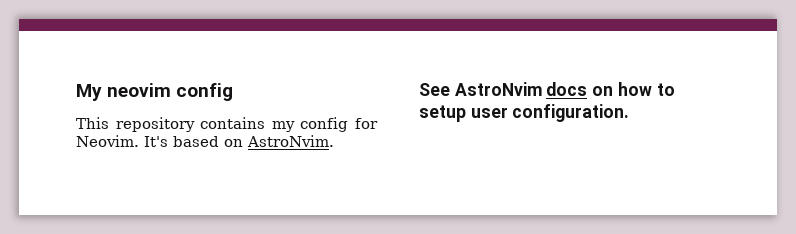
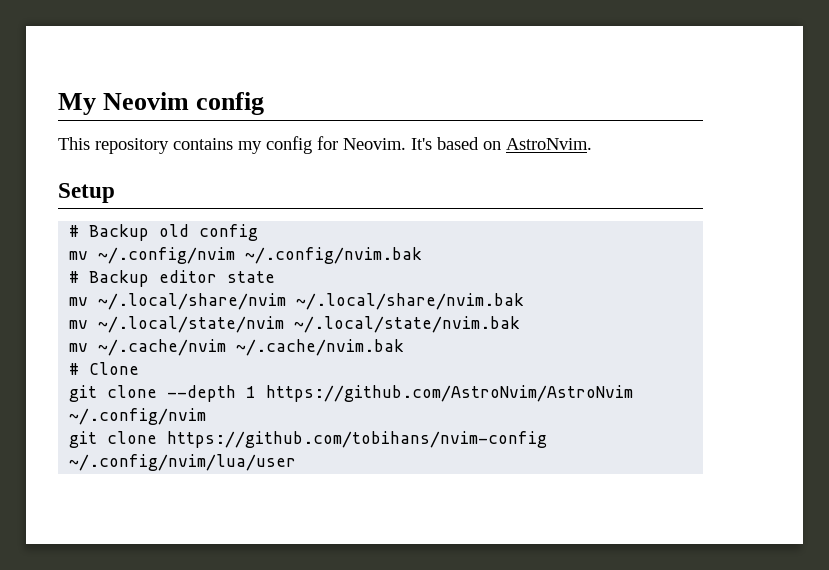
[107,83,172,97] neovim -> [103,92,190,110] Neovim
[419,82,675,96] [419,104,630,122] See AstroNvim docs on how to setup user configuration. -> [58,183,115,203] [69,224,259,241] [69,247,423,264] [69,270,276,287] [69,293,525,310] [69,316,521,333] [69,339,405,356] [69,362,140,375] [69,385,634,402] [69,408,207,425] [69,431,548,448] [69,454,297,471] Setup // # Backup old config // mv ~/.config/nvim ~/.config/nvim.bak // # Backup editor state // mv ~/.local/share/nvim ~/.local/share/nvim.bak // mv ~/.local/state/nvim ~/.local/state/nvim.bak // mv ~/.cache/nvim ~/.cache/nvim.bak // # Clone // git clone --depth 1 https://github.com/AstroNvim/AstroNvim ~/.config/nvim // git clone https://github.com/tobihans/nvim-config ~/.config/nvim/lua/user

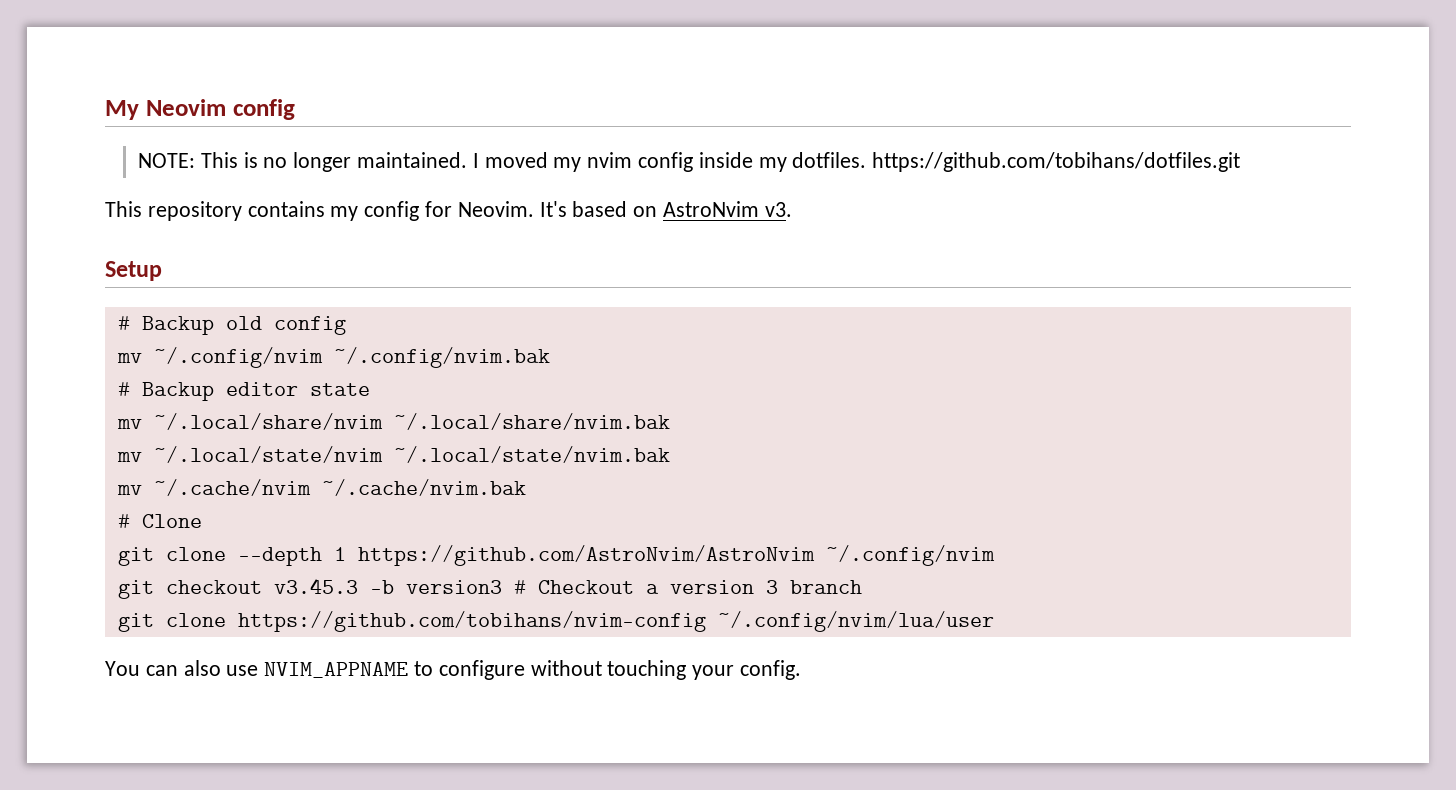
(265, 103) none -> [137,152,1241,172] // NOTE: This is no longer maintained. I moved my nvim config inside my dotfiles. https://github.com/tobihans/dotfiles.git
[506,138,592,150] AstroNvim. -> [663,201,792,217] AstroNvim v3.
[107,431,548,448] [69,454,297,471] clone https://github.com/tobihans/nvim-config ~/.config/nvim/lua/user -> [165,578,862,594] [117,611,994,632] [105,660,802,680] checkout v3.45.3 -b version3 # Checkout a version 3 branch // git clone https://github.com/tobihans/nvim-config ~/.config/nvim/lua/user // You can also use NVIM_APPNAME to configure without touching your config.

